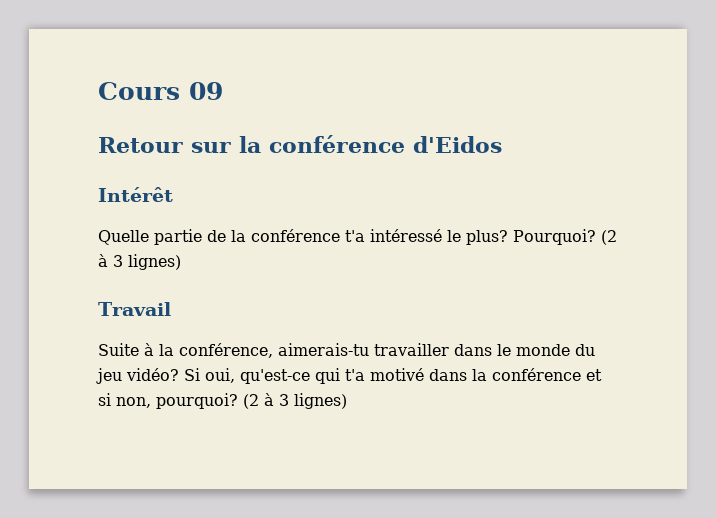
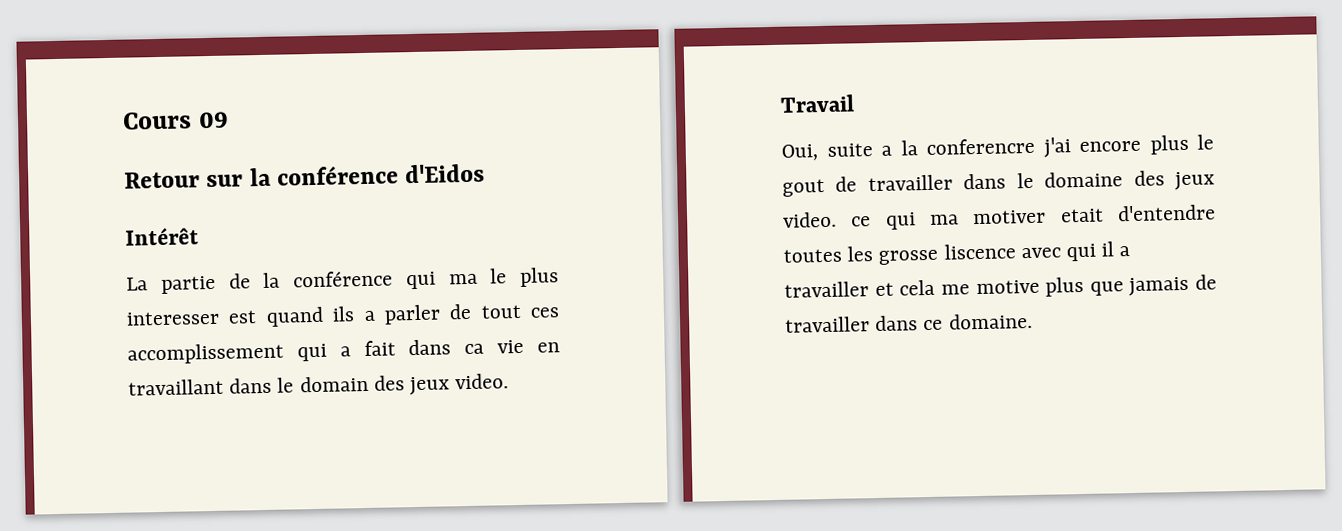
[98,230,149,245] Quelle -> [126,277,148,291] La
[345,229,617,245] [98,254,181,270] [98,302,171,316] [98,343,595,358] [96,368,602,384] [98,393,347,409] t'a intéressé le plus? Pourquoi? (2 à 3 lignes) // Travail // Suite à la conférence, aimerais-tu travailler dans le monde du jeu vidéo? Si oui, qu'est-ce qui t'a motivé dans la conférence et si non, pourquoi? (2 à 3 lignes) -> [405,267,559,290] [126,303,559,327] [127,339,560,365] [128,373,510,396] [780,94,855,113] [781,134,1214,161] [782,170,1215,197] [782,204,1216,230] [783,241,1131,265] [784,274,1217,298] [785,312,1033,333] qui ma le plus interesser est quand ils a parler de tout ces accomplissement qui a fait dans ca vie en travaillant dans le domain des jeux video. // Travail // Oui, suite a la conferencre j'ai encore plus le gout de travailler dans le domaine des jeux video. ce qui ma motiver etait d'entendre toutes les grosse liscence avec qui il a travailler et cela me motive plus que jamais de travailler dans ce domaine.

